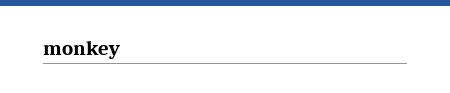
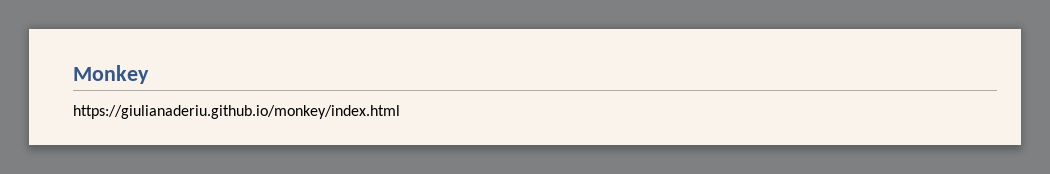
[43,40,120,59] monkey -> [73,65,149,84] [73,105,400,119] Monkey // https://giulianaderiu.github.io/monkey/index.html

